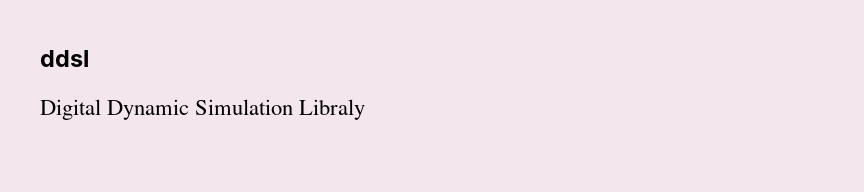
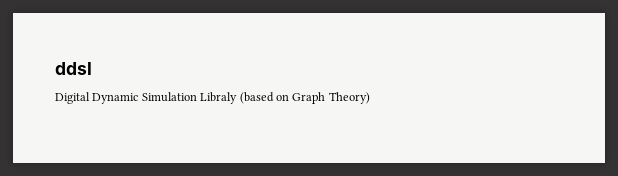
(366, 109) none -> [239,92,370,104] (based on Graph Theory)

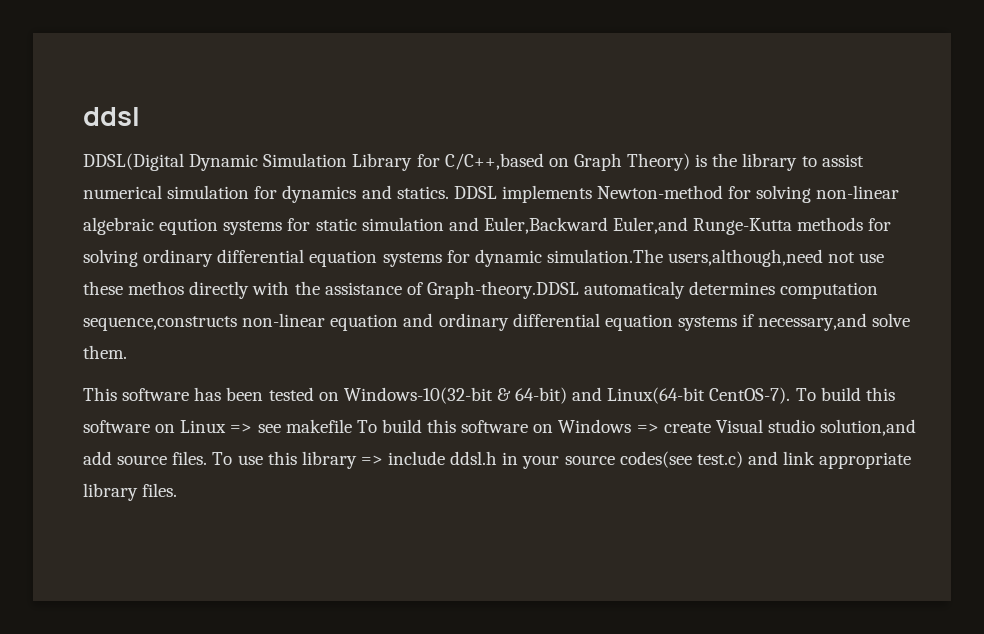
[55,92,90,104] Digital -> [83,153,184,171] DDSL(Digital
[200,92,370,104] Libraly (based on Graph Theory) -> [352,153,864,171] [83,185,900,203] [83,217,892,235] [83,249,885,267] [83,281,879,299] [83,313,911,331] [83,345,127,359] [83,387,895,404] [83,419,917,436] [83,451,912,469] [83,483,178,501] Library for C/C++,based on Graph Theory) is the library to assist numerical simulation for dynamics and statics. DDSL implements Newton-method for solving non-linear algebraic eqution systems for static simulation and Euler,Backward Euler,and Runge-Kutta methods for solving ordinary differential equation systems for dynamic simulation.The users,although,need not use these methos directly with the assistance of Graph-theory.DDSL automaticaly determines computation sequence,constructs non-linear equation and ordinary differential equation systems if necessary,and solve them. // This software has been tested on Windows-10(32-bit & 64-bit) and Linux(64-bit CentOS-7). To build this software on Linux => see makefile To build this software on Windows => create Visual studio solution,and add source files. To use this library => include ddsl.h in your source codes(see test.c) and link appropriate library files.

